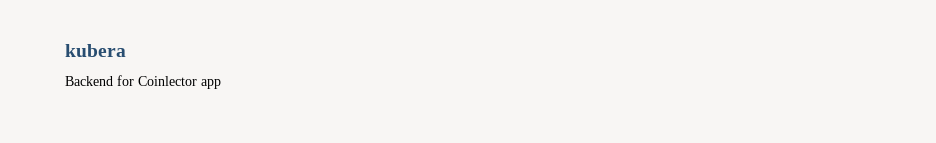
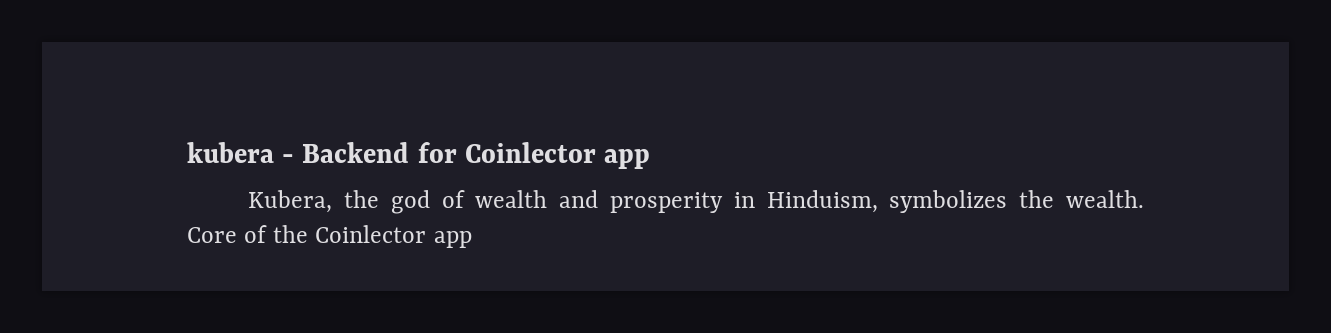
(126, 50) // -> [282,154,295,163] -
(221, 84) none -> [248,190,1144,214] [187,225,472,248] // Kubera, the god of wealth and prosperity in Hinduism, symbolizes the wealth. Core of the Coinlector app

